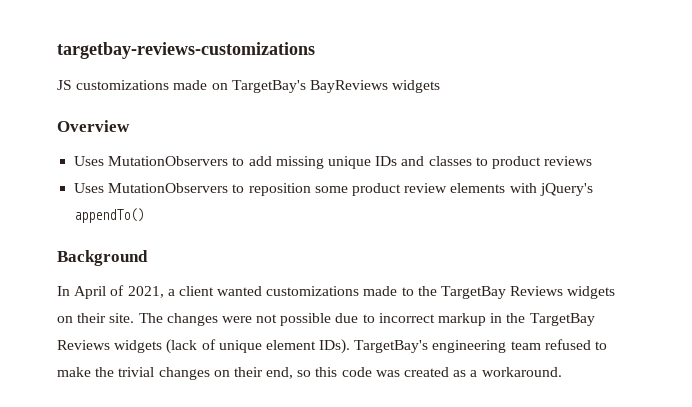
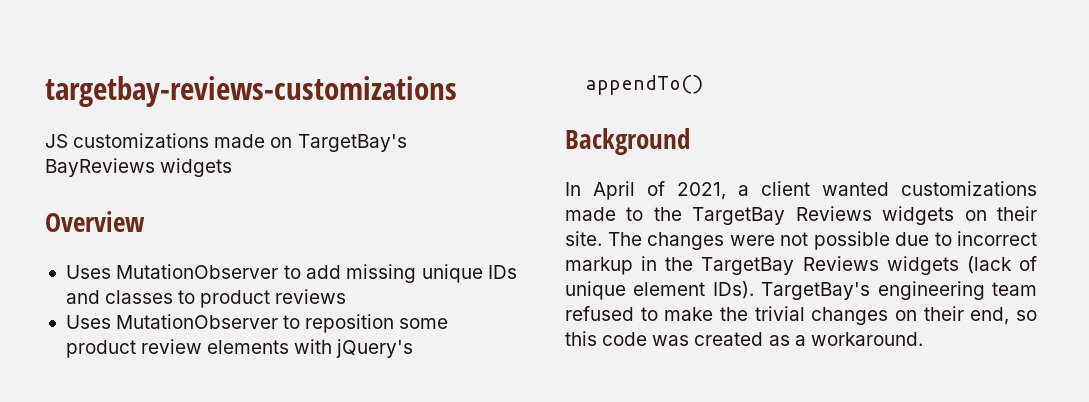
[108,156,229,166] MutationObservers -> [116,264,279,279] MutationObserver
[108,183,229,193] MutationObservers -> [116,314,279,329] MutationObserver

